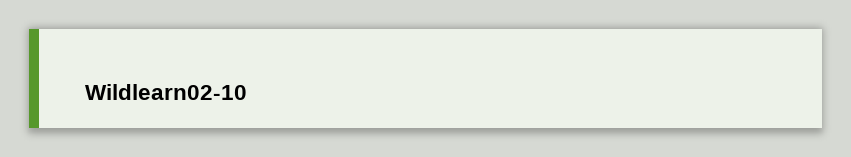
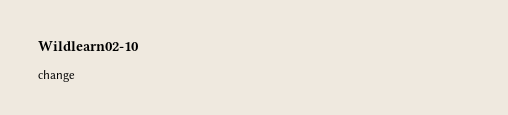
(247, 92) none -> [38,70,75,82] // change

